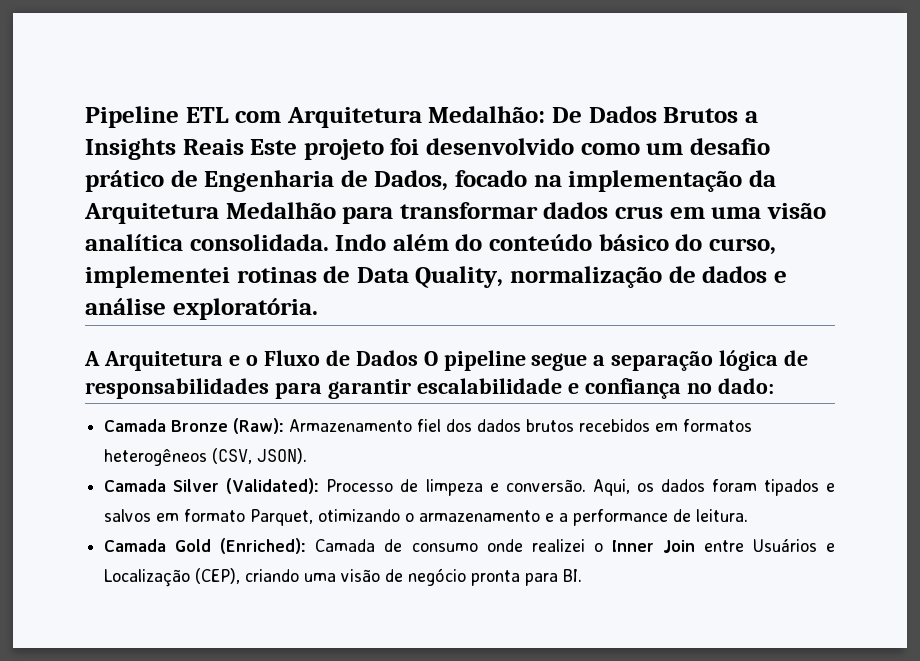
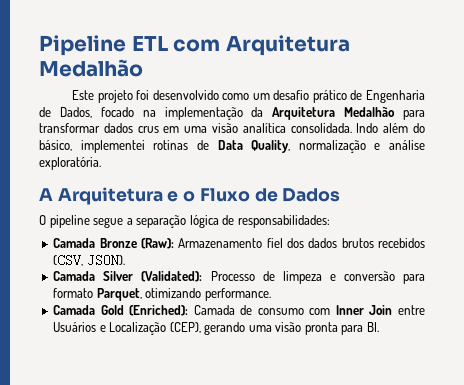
[428,106,758,123] [85,138,244,160] Medalhão: De Dados Brutos a Insights Reais -> [39,59,143,77] Medalhão //
[489,234,776,255] conteúdo básico do curso, -> [39,140,72,151] básico,
[668,266,768,283] de dados -> (366, 146) none
(418, 358) none -> (341, 195) //
[85,378,774,399] responsabilidades para garantir escalabilidade e confiança no dado: -> [237,215,330,228] responsabilidades:
[655,419,753,432] [104,449,208,466] em formatos heterogêneos -> (425, 243) none
[505,479,836,496] [104,509,749,526] conversão. Aqui, os dados foram tipados e salvos em formato Parquet, otimizando o armazenamento e a performance de leitura. -> [343,271,425,284] [53,288,271,301] conversão para formato Parquet, otimizando performance.
[486,539,603,552] onde realizei o -> [309,308,331,315] com
[245,568,467,586] criando uma visão de negócio -> [204,322,302,335] gerando uma visão

